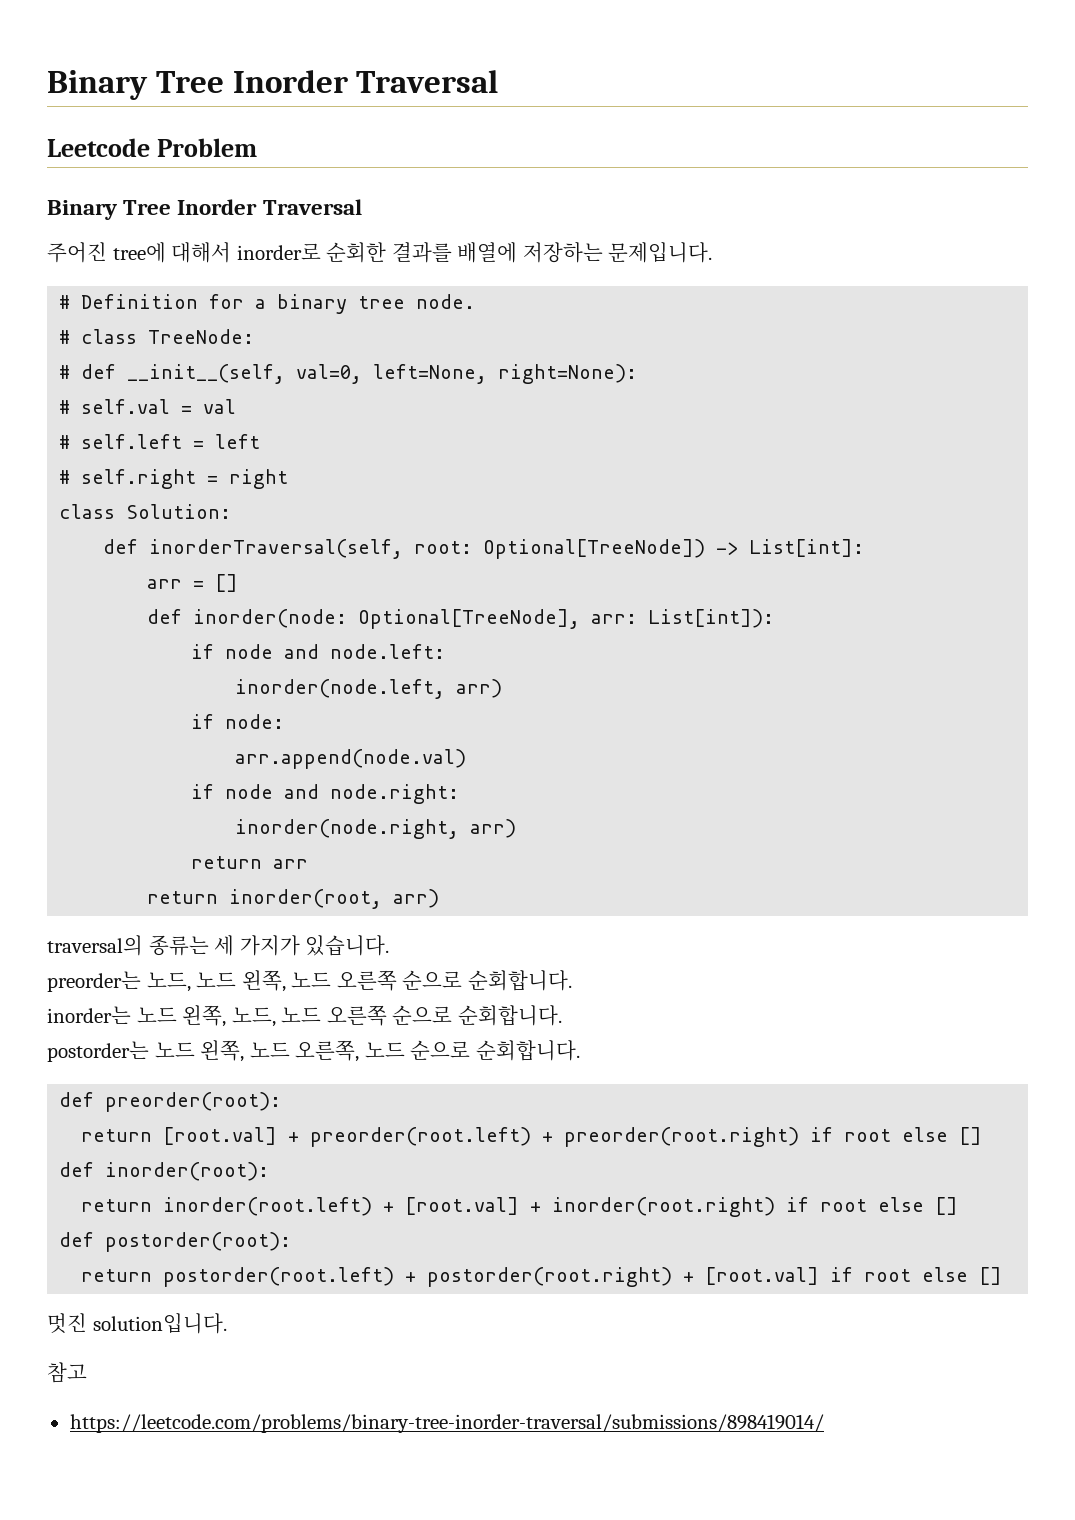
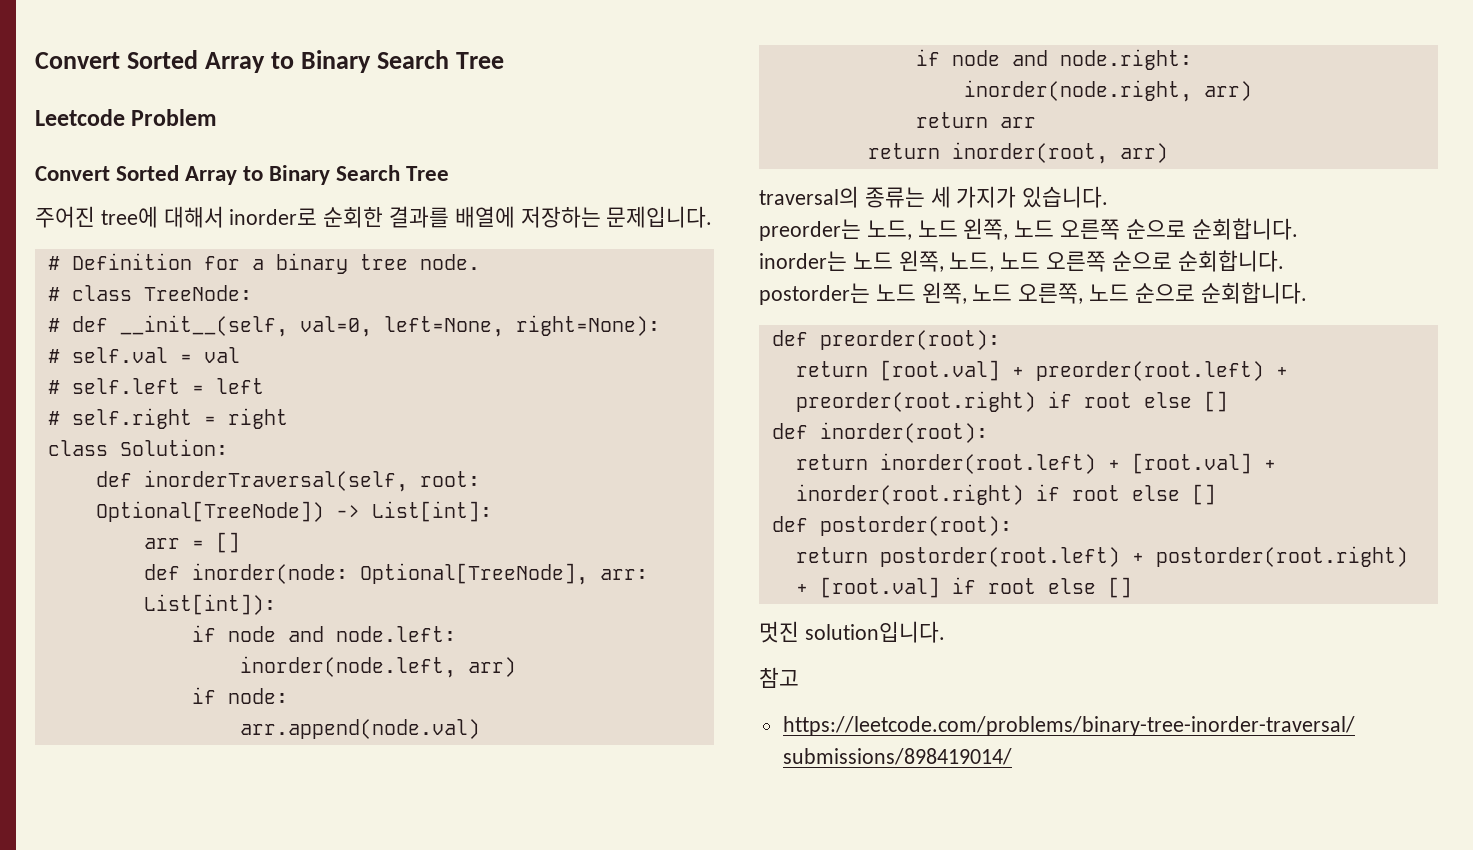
[47,70,499,100] Binary Tree Inorder Traversal -> [35,50,505,73] Convert Sorted Array to Binary Search Tree
[47,199,362,220] Binary Tree Inorder Traversal -> [35,165,450,185] Convert Sorted Array to Binary Search Tree

